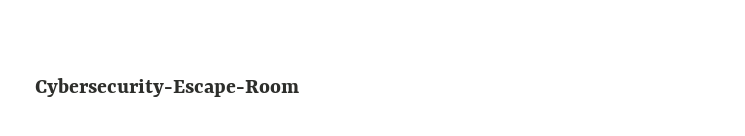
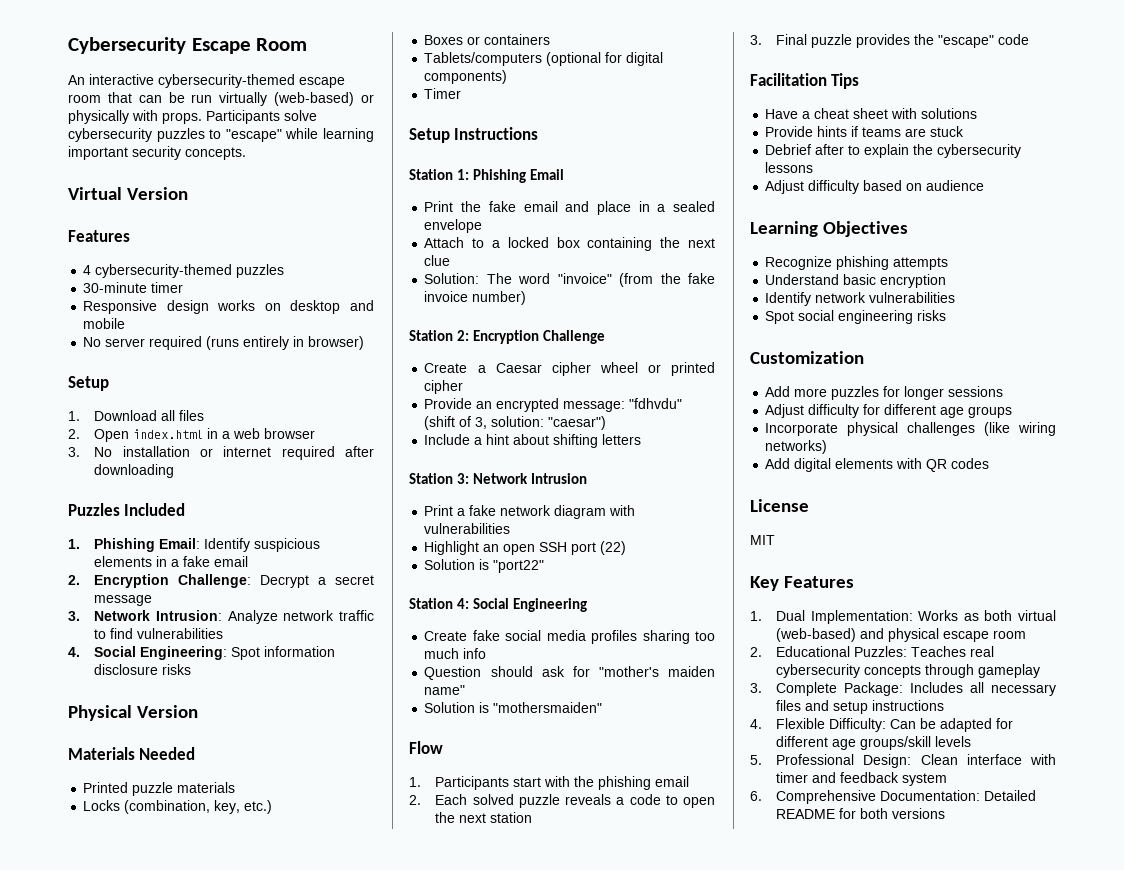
[35,78,299,97] Cybersecurity-Escape-Room -> [68,37,308,54] [68,74,345,88] [68,92,374,106] [68,110,317,124] [68,128,374,142] [68,146,246,160] [68,187,188,200] [68,230,130,242] [83,264,285,278] [83,282,184,293] [83,300,374,314] [83,318,126,329] [83,336,365,350] [68,376,109,391] [68,410,205,421] [68,428,316,442] [68,446,375,460] [94,464,175,478] [68,503,186,516] [68,538,321,552] [94,556,249,567] [68,574,375,588] [94,595,153,606] [68,610,375,624] [94,628,224,639] [68,646,336,660] [94,664,192,675] [68,705,198,721] [68,747,196,760] [83,782,236,796] [83,800,273,814] [424,34,551,45] [424,52,664,66] [424,70,508,84] [424,88,462,99] [409,127,539,143] [409,169,565,183] [424,201,715,215] [424,219,483,233] [424,237,715,251] [424,255,451,266] [424,273,715,287] [424,291,527,305] [409,330,606,344] [424,362,715,376] [424,380,464,394] [424,398,683,412] [424,416,607,430] [424,434,642,448] [409,473,588,484] [424,505,636,519] [424,523,511,534] [424,541,627,555] [424,559,545,573] [409,598,588,612] [424,630,715,644] [424,648,487,659] [424,666,715,680] [424,685,466,695] [424,702,603,713] [409,741,443,754] [409,776,690,790] [409,794,715,808] [435,812,533,823] [750,34,1030,48] [750,73,860,89] [765,108,978,119] [765,126,965,137] [765,144,1022,158] [765,162,814,173] [765,180,985,194] [750,221,908,237] [765,256,949,270] [765,274,947,288] [765,292,956,306] [765,310,947,324] [750,351,864,364] [765,386,1004,400] [765,404,1013,418] [765,422,1056,436] [765,440,828,454] [765,458,990,472] [750,499,809,512] [750,535,775,545] [750,576,854,591] [750,610,1056,624] [776,628,1027,642] [750,646,995,657] [776,664,1041,678] [750,682,1056,696] [776,700,945,714] [750,718,1014,732] [776,736,972,750] [750,754,1056,768] [776,772,948,786] [750,790,1037,804] [776,808,946,819] Cybersecurity Escape Room // An interactive cybersecurity-themed escape room that can be run virtually (web-based) or physically with props. Participants solve cybersecurity puzzles to "escape" while learning important security concepts. // Virtual Version // Features // 4 cybersecurity-themed puzzles // 30-minute timer // Responsive design works on desktop and mobile // No server required (runs entirely in browser) // Setup // 1. Download all files // 2. Open index.html in a web browser // 3. No installation or internet required after downloading // Puzzles Included // 1. Phishing Email: Identify suspicious elements in a fake email // 2. Encryption Challenge: Decrypt a secret message // 3. Network Intrusion: Analyze network traffic to find vulnerabilities // 4. Social Engineering: Spot information disclosure risks // Physical Version // Materials Needed // Printed puzzle materials // Locks (combination, key, etc.) // Boxes or containers // Tablets/computers (optional for digital components) // Timer // Setup Instructions // Station 1: Phishing Email // Print the fake email and place in a sealed envelope // Attach to a locked box containing the next clue // Solution: The word "invoice" (from the fake invoice number) // Station 2: Encryption Challenge // Create a Caesar cipher wheel or printed cipher // Provide an encrypted message: "fdhvdu" (shift of 3, solution: "caesar") // Include a hint about shifting letters // Station 3: Network Intrusion // Print a fake network diagram with vulnerabilities // Highlight an open SSH port (22) // Solution is "port22" // Station 4: Social Engineering // Create fake social media profiles sharing too much info // Question should ask for "mother's maiden name" // Solution is "mothersmaiden" // Flow // 1. Participants start with the phishing email // 2. Each solved puzzle reveals a code to open the next station // 3. Final puzzle provides the "escape" code // Facilitation Tips // Have a cheat sheet with solutions // Provide hints if teams are stuck // Debrief after to explain the cybersecurity lessons // Adjust difficulty based on audience // Learning Objectives // Recognize phishing attempts // Understand basic encryption // Identify network vulnerabilities // Spot social engineering risks // Customization // Add more puzzles for longer sessions // Adjust difficulty for different age groups // Incorporate physical challenges (like wiring networks) // Add digital elements with QR codes // License // MIT // Key Features // 1. Dual Implementation: Works as both virtual (web-based) and physical escape room // 2. Educational Puzzles: Teaches real cybersecurity concepts through gameplay // 3. Complete Package: Includes all necessary files and setup instructions // 4. Flexible Difficulty: Can be adapted for different age groups/skill levels // 5. Professional Design: Clean interface with timer and feedback system // 6. Comprehensive Documentation: Detailed README for both versions

